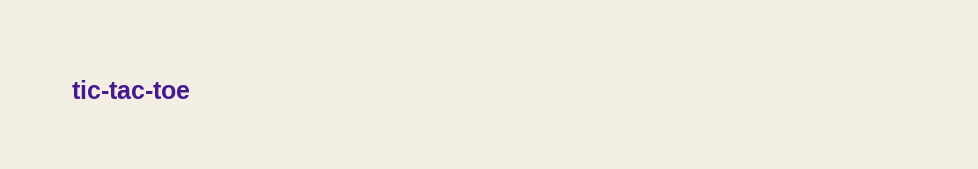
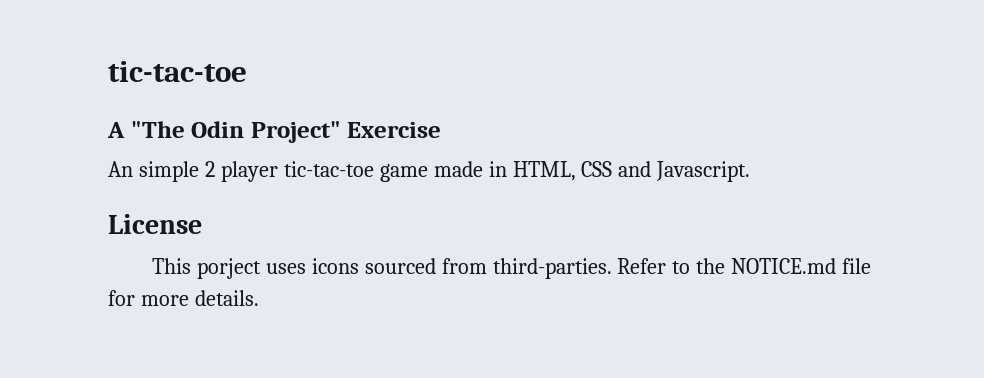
[72,80,190,99] tic-tac-toe -> [108,61,247,82] [107,121,442,143] [108,161,751,182] [108,214,202,234] [151,258,872,279] [108,290,259,306] tic-tac-toe // A "The Odin Project" Exercise // An simple 2 player tic-tac-toe game made in HTML, CSS and Javascript. // License // This porject uses icons sourced from third-parties. Refer to the NOTICE.md file for more details.

